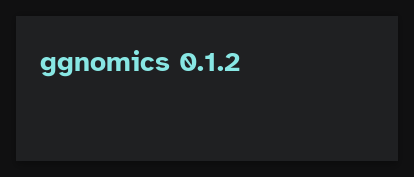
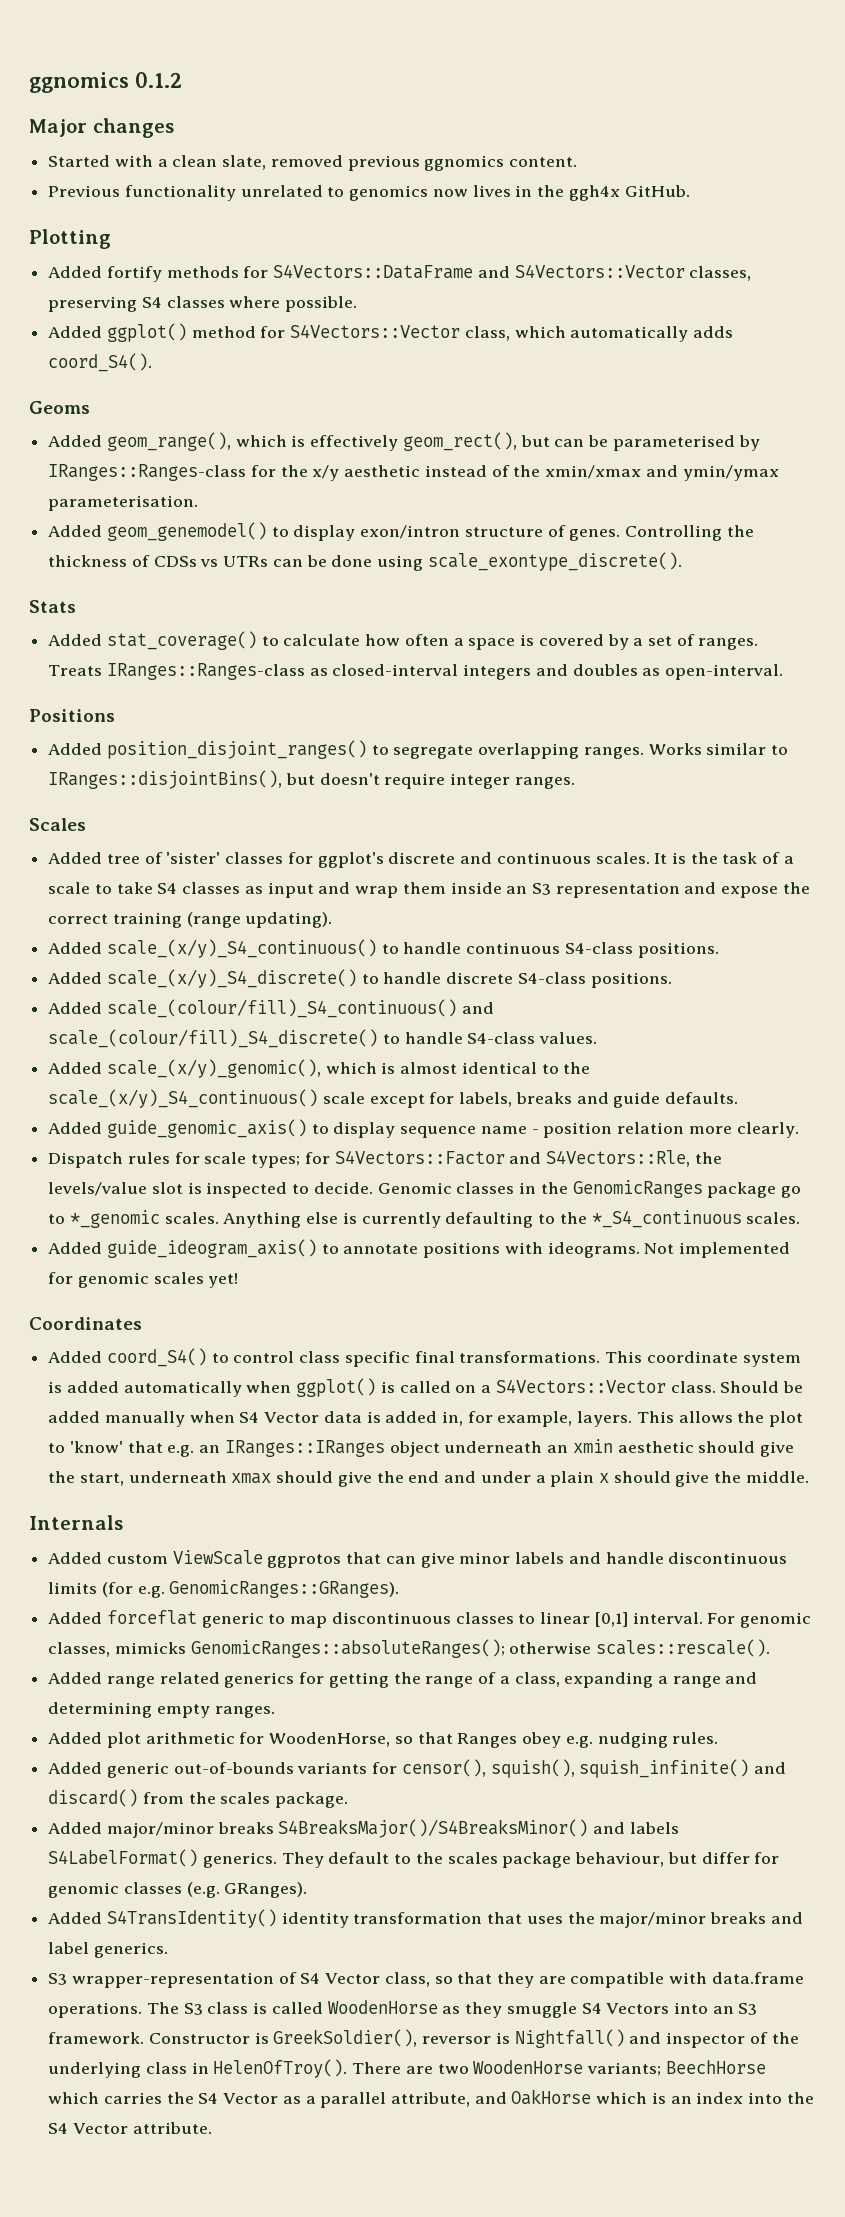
(240, 62) none -> [29,118,174,138] [48,155,578,171] [48,185,690,201] [29,229,111,249] [48,264,752,282] [48,296,358,312] [48,323,734,342] [48,353,153,372] [29,401,90,414] [48,432,760,451] [48,464,779,481] [48,495,199,511] [48,522,754,541] [48,552,682,571] [29,600,76,613] [48,631,759,650] [48,663,784,680] [29,709,115,722] [48,740,789,759] [48,770,575,789] [29,818,86,831] [48,852,794,868] [48,882,810,898] [48,912,333,928] [48,939,719,958] [48,969,672,988] [48,999,494,1018] [48,1029,598,1048] [48,1059,591,1078] [48,1089,739,1108] [48,1119,799,1138] [48,1150,722,1168] [48,1180,801,1198] [48,1210,801,1228] [48,1239,791,1258] [48,1272,239,1288] [29,1317,142,1330] [48,1348,801,1367] [48,1378,803,1397] [48,1411,804,1427] [48,1439,794,1457] [48,1471,809,1487] [29,1515,123,1530] [48,1550,788,1568] [48,1580,400,1598] [48,1610,811,1628] [48,1639,771,1658] [48,1672,758,1688] [48,1702,275,1718] [48,1732,719,1748] [48,1759,787,1778] [48,1789,349,1808] [48,1819,679,1838] [48,1849,780,1868] [48,1882,308,1898] [48,1909,803,1928] [48,1942,168,1958] [48,1972,804,1988] [48,2000,758,2018] [48,2029,799,2048] [48,2059,766,2078] [48,2089,814,2108] [48,2122,212,2134] // Major changes // Started with a clean slate, removed previous ggnomics content. // Previous functionality unrelated to genomics now lives in the ggh4x GitHub. // Plotting // Added fortify methods for S4Vectors::DataFrame and S4Vectors::Vector classes, preserving S4 classes where possible. // Added ggplot() method for S4Vectors::Vector class, which automatically adds coord_S4(). // Geoms // Added geom_range(), which is effectively geom_rect(), but can be parameterised by IRanges::Ranges-class for the x/y aesthetic instead of the xmin/xmax and ymin/ymax parameterisation. // Added geom_genemodel() to display exon/intron structure of genes. Controlling the thickness of CDSs vs UTRs can be done using scale_exontype_discrete(). // Stats // Added stat_coverage() to calculate how often a space is covered by a set of ranges. Treats IRanges::Ranges-class as closed-interval integers and doubles as open-interval. // Positions // Added position_disjoint_ranges() to segregate overlapping ranges. Works similar to IRanges::disjointBins(), but doesn't require integer ranges. // Scales // Added tree of 'sister' classes for ggplot's discrete and continuous scales. It is the task of a scale to take S4 classes as input and wrap them inside an S3 representation and expose the correct training (range updating). // Added scale_(x/y)_S4_continuous() to handle continuous S4-class positions. // Added scale_(x/y)_S4_discrete() to handle discrete S4-class positions. // Added scale_(colour/fill)_S4_continuous() and scale_(colour/fill)_S4_discrete() to handle S4-class values. // Added scale_(x/y)_genomic(), which is almost identical to the scale_(x/y)_S4_continuous() scale except for labels, breaks and guide defaults. // Added guide_genomic_axis() to display sequence name - position relation more clearly. // Dispatch rules for scale types; for S4Vectors::Factor and S4Vectors::Rle, the levels/value slot is inspected to decide. Genomic classes in the GenomicRanges package go to *_genomic scales. Anything else is currently defaulting to the *_S4_continuous scales. // Added guide_ideogram_axis() to annotate positions with ideograms. Not implemented for genomic scales yet! // Coordinates // Added coord_S4() to control class specific final transformations. This coordinate system is added automatically when ggplot() is called on a S4Vectors::Vector class. Should be added manually when S4 Vector data is added in, for example, layers. This allows the plot to 'know' that e.g. an IRanges::IRanges object underneath an xmin aesthetic should give the start, underneath xmax should give the end and under a plain x should give the middle. // Internals // Added custom ViewScale ggprotos that can give minor labels and handle discontinuous limits (for e.g. GenomicRanges::GRanges). // Added forceflat generic to map discontinuous classes to linear [0,1] interval. For genomic classes, mimicks GenomicRanges::absoluteRanges(); otherwise scales::rescale(). // Added range related generics for getting the range of a class, expanding a range and determining empty ranges. // Added plot arithmetic for WoodenHorse, so that Ranges obey e.g. nudging rules. // Added generic out-of-bounds variants for censor(), squish(), squish_infinite() and discard() from the scales package. // Added major/minor breaks S4BreaksMajor()/S4BreaksMinor() and labels S4LabelFormat() generics. They default to the scales package behaviour, but differ for genomic classes (e.g. GRanges). // Added S4TransIdentity() identity transformation that uses the major/minor breaks and label generics. // S3 wrapper-representation of S4 Vector class, so that they are compatible with data.frame operations. The S3 class is called WoodenHorse as they smuggle S4 Vectors into an S3 framework. Constructor is GreekSoldier(), reversor is Nightfall() and inspector of the underlying class in HelenOfTroy(). There are two WoodenHorse variants; BeechHorse which carries the S4 Vector as a parallel attribute, and OakHorse which is an index into the S4 Vector attribute.

